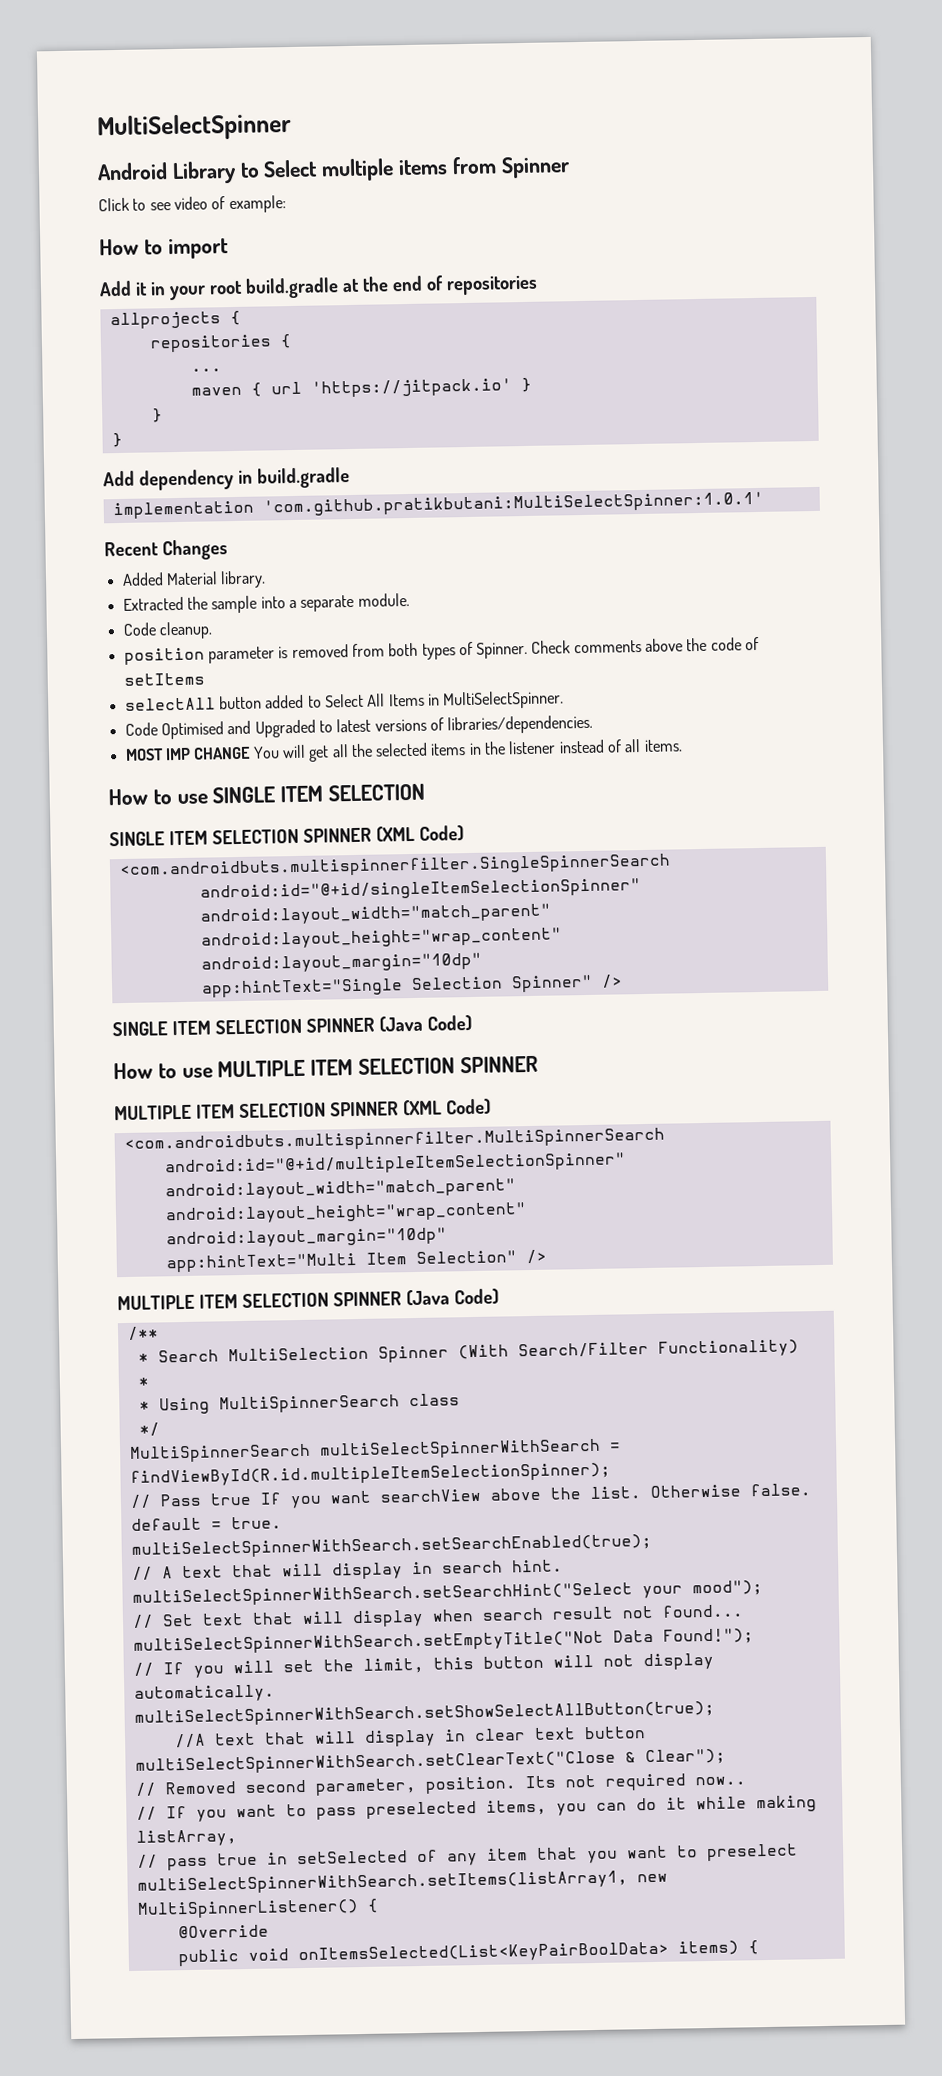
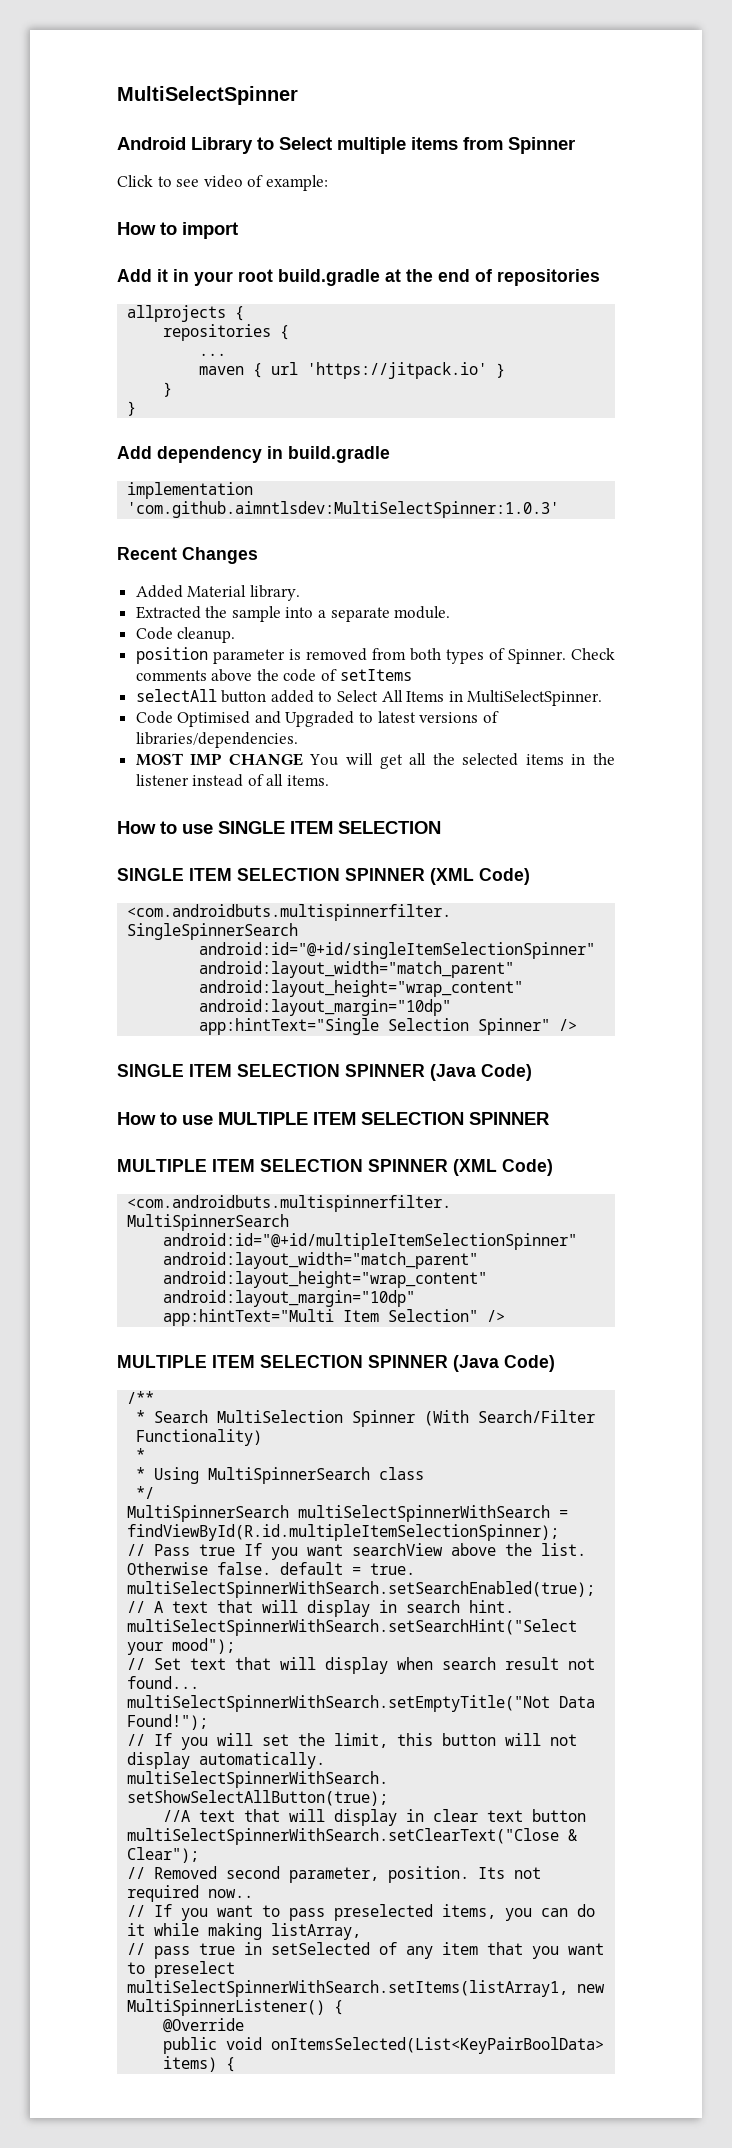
[262,491,764,517] 'com.github.pratikbutani:MultiSelectSpinner:1.0.1' -> [127,501,560,518] 'com.github.aimntlsdev:MultiSelectSpinner:1.0.3'

